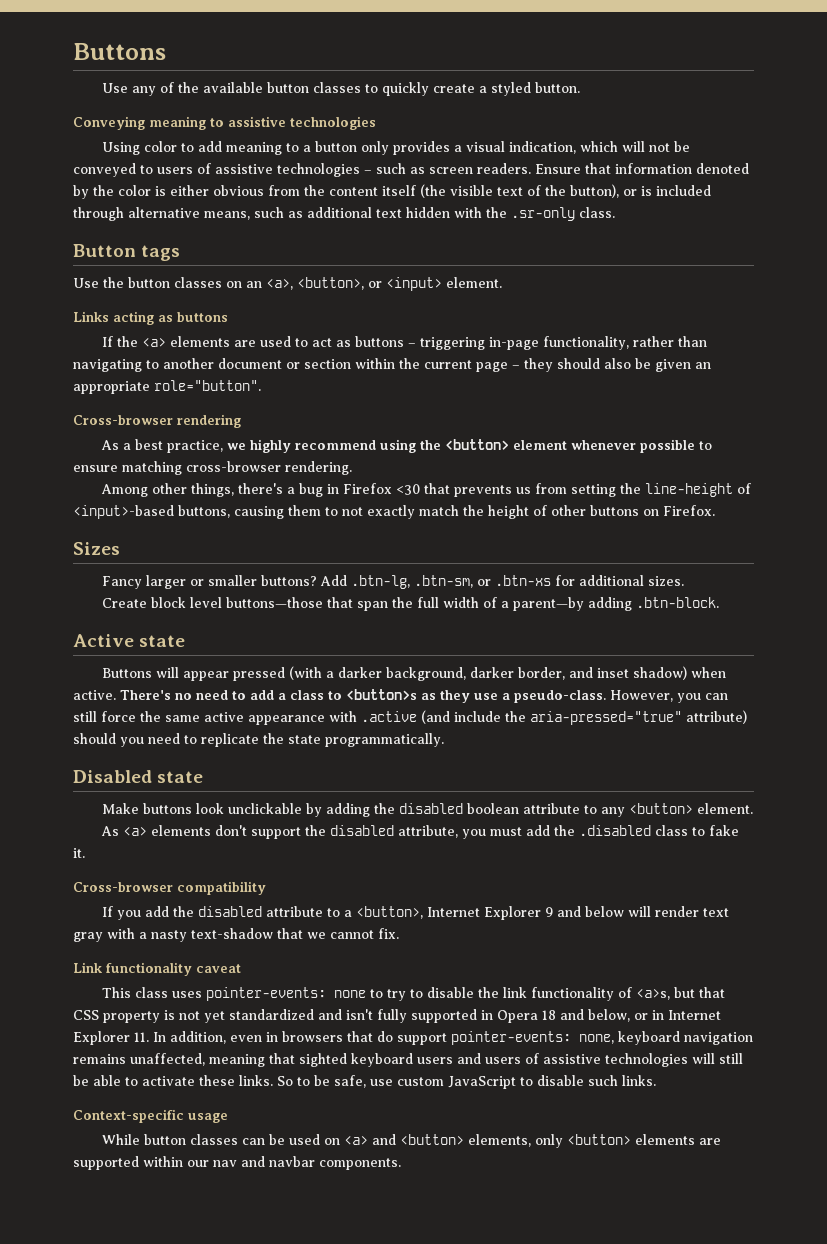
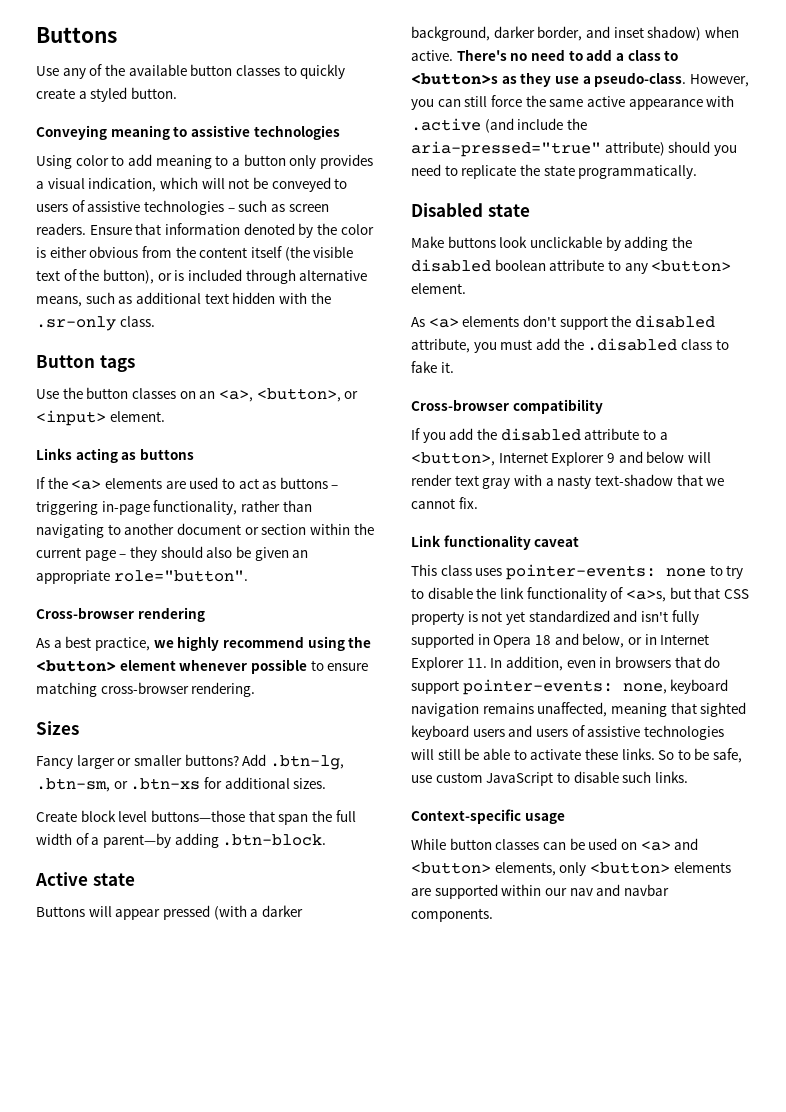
[100,483,751,497] [73,505,715,519] // Among other things, there's a bug in Firefox <30 that prevents us from setting the line-height of <input>-based buttons, causing them to not exactly match the height of other buttons on Firefox. -> (256, 689) none

